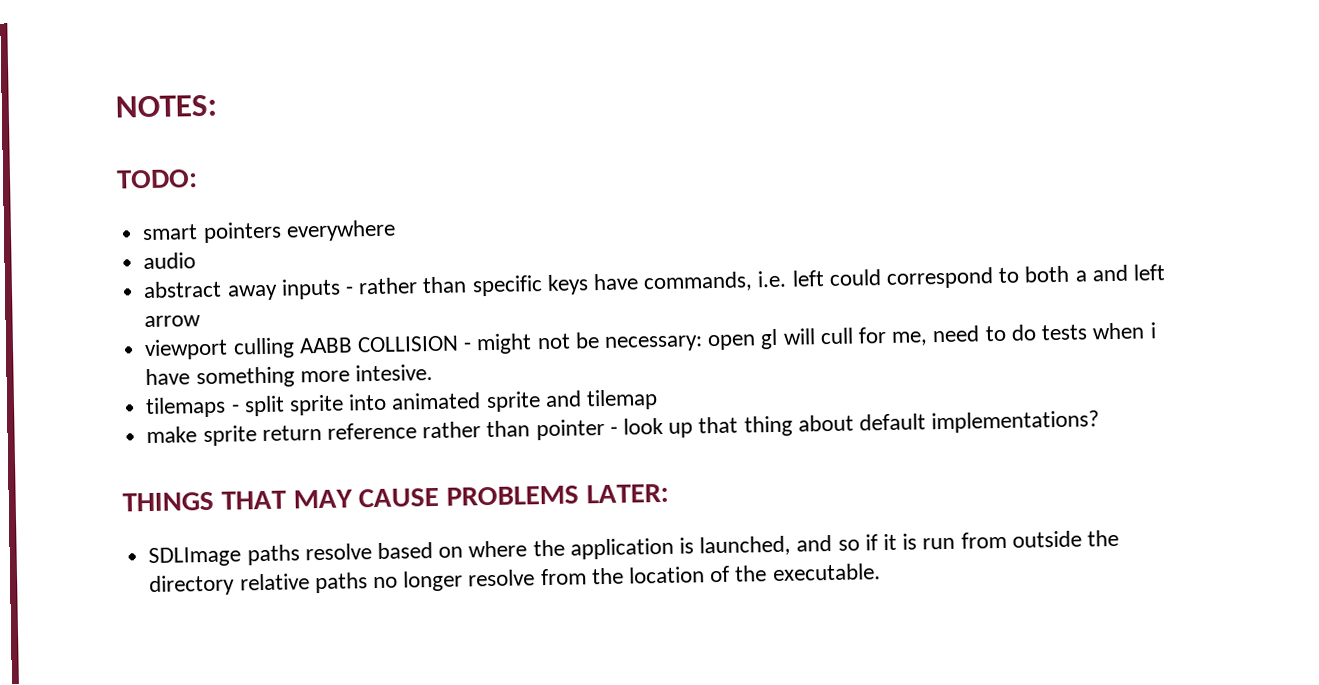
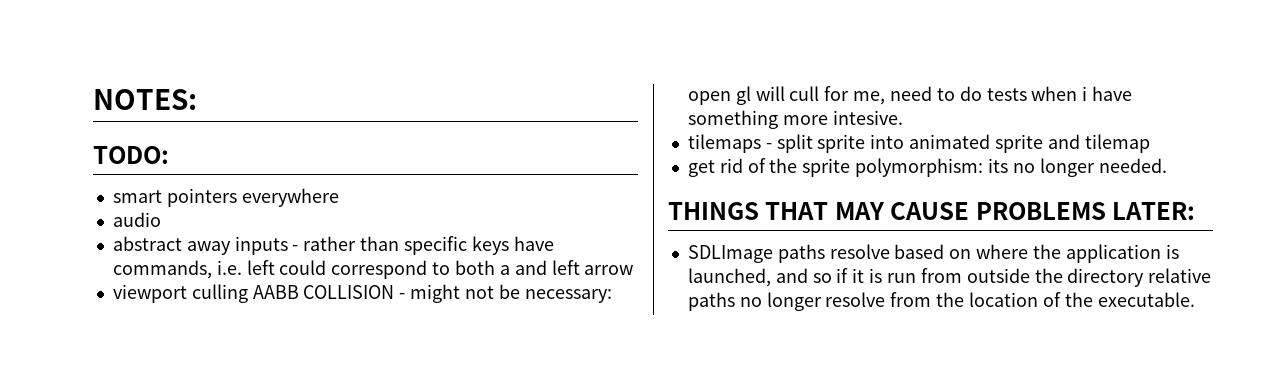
[146,410,1101,447] make sprite return reference rather than pointer - look up that thing about default implementations? -> [687,158,1167,177] get rid of the sprite polymorphism: its no longer needed.

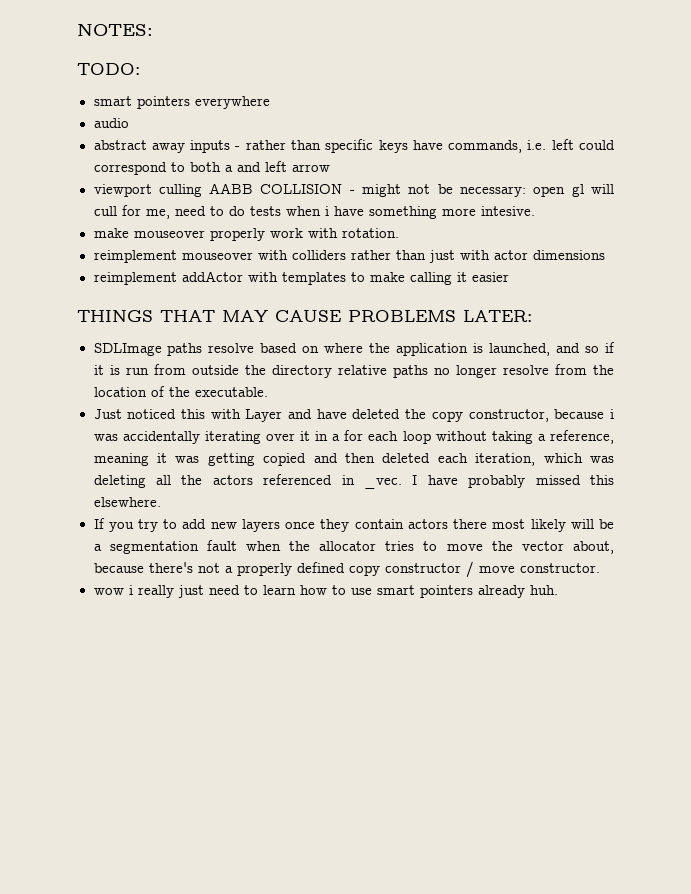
[687,134,1150,153] [687,158,1167,177] tilemaps - split sprite into animated sprite and tilemap // get rid of the sprite polymorphism: its no longer needed. -> [93,228,399,241] [93,250,605,263] [93,271,509,285] make mouseover properly work with rotation. // reimplement mouseover with colliders rather than just with actor dimensions // reimplement addActor with templates to make calling it easier
(1195, 299) none -> [93,409,614,422] [93,430,615,444] [93,453,615,466] [93,474,615,489] [93,497,161,507] [93,518,614,532] [93,540,614,554] [93,561,600,578] [93,585,558,598] // Just noticed this with Layer and have deleted the copy constructor, because i was accidentally iterating over it in a for each loop without taking a reference, meaning it was getting copied and then deleted each iteration, which was deleting all the actors referenced in _vec. I have probably missed this elsewhere. // If you try to add new layers once they contain actors there most likely will be a segmentation fault when the allocator tries to move the vector about, because there's not a properly defined copy constructor / move constructor. // wow i really just need to learn how to use smart pointers already huh.

